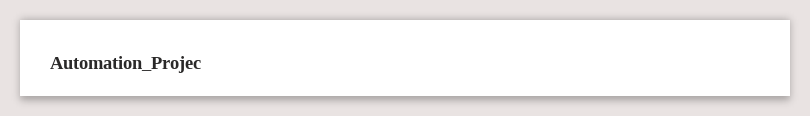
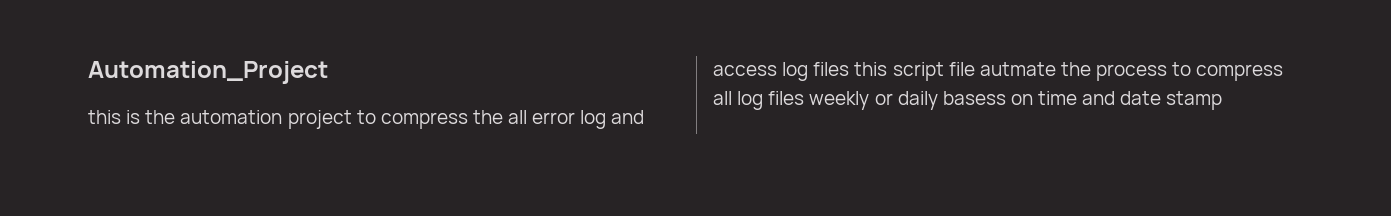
[50,56,201,73] Automation_Projec -> [88,61,328,84] [88,110,645,129] [713,62,1284,81] [713,91,1223,110] Automation_Project // this is the automation project to compress the all error log and access log files this script file autmate the process to compress all log files weekly or daily basess on time and date stamp

